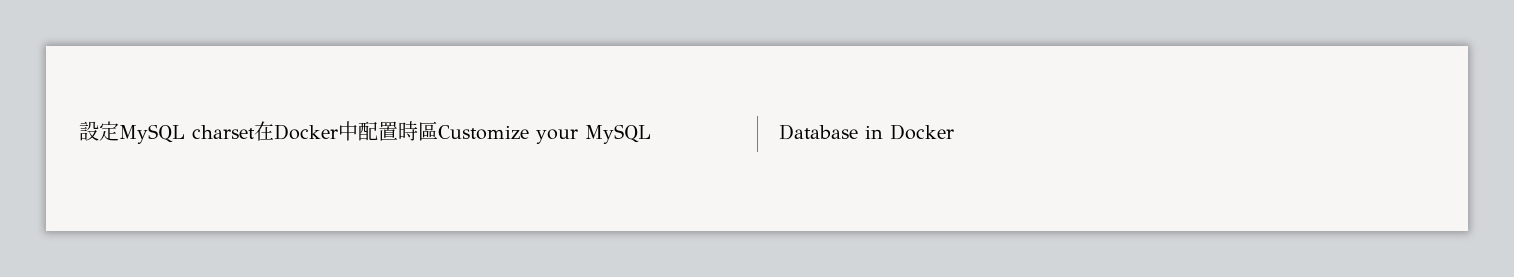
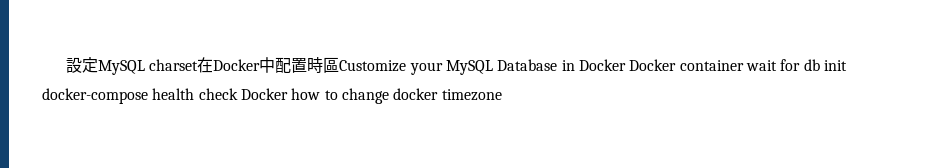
(954, 132) none -> [629,59,847,71] [42,88,502,104] Docker container wait for db init docker-compose health check Docker how to change docker timezone

